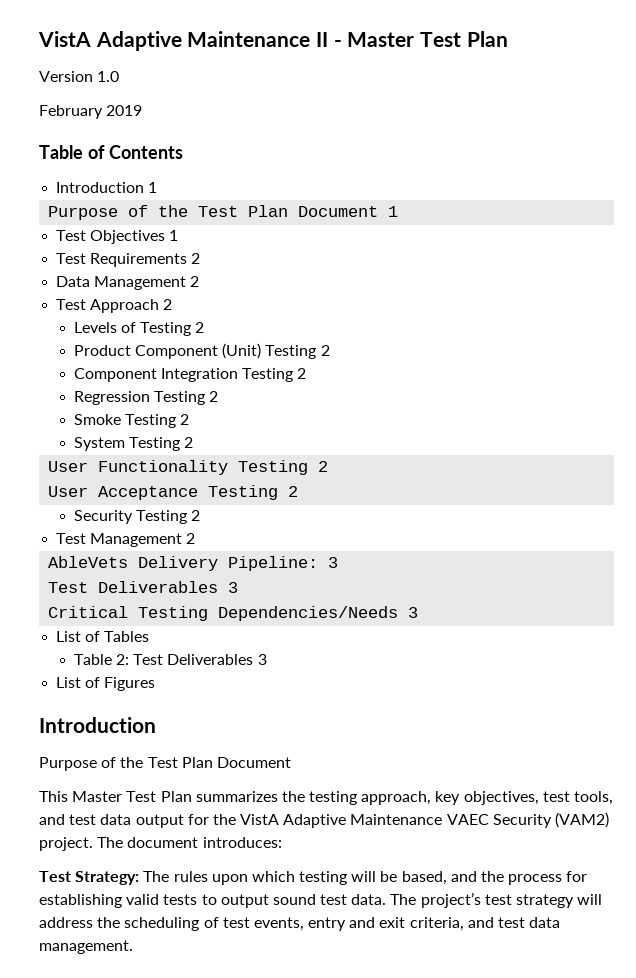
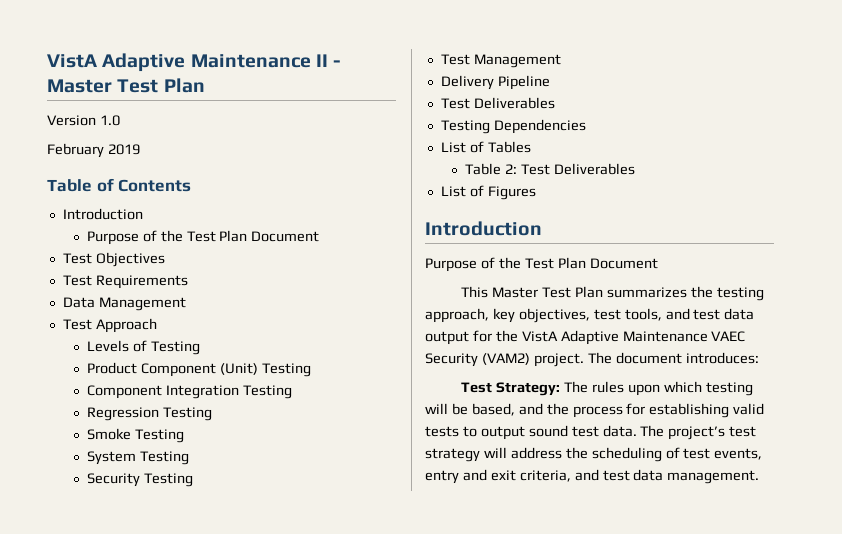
[148,182,158,193] [48,205,399,220] 1 // Purpose of the Test Plan Document 1 -> [86,230,320,245] // Purpose of the Test Plan Document
[169,230,179,241] 1 -> (165, 259) none
[191,253,201,264] 2 -> (188, 282) none
[190,276,200,287] 2 -> (186, 304) none
[163,299,173,310] 2 -> (157, 325) none
[195,322,205,333] 2 -> (200, 348) none
[320,345,330,356] 2 -> (311, 370) none
[297,368,307,379] 2 -> (292, 392) none
[209,391,219,402] 2 -> (212, 414) none
[180,414,190,425] 2 -> (184, 436) none
[184,437,194,448] [48,460,329,475] [48,485,299,500] 2 // User Functionality Testing 2 // User Acceptance Testing 2 -> (189, 458) none
[191,510,201,521] 2 -> (193, 480) none
[186,533,196,544] [48,556,339,571] [48,581,239,593] [48,606,419,621] 2 // AbleVets Delivery Pipeline: 3 // Test Deliverables 3 // Critical Testing Dependencies/Needs 3 -> [440,75,550,90] [440,97,555,109] [440,119,586,134] // Delivery Pipeline // Test Deliverables // Testing Dependencies
[257,654,267,665] 3 -> (635, 169) none

